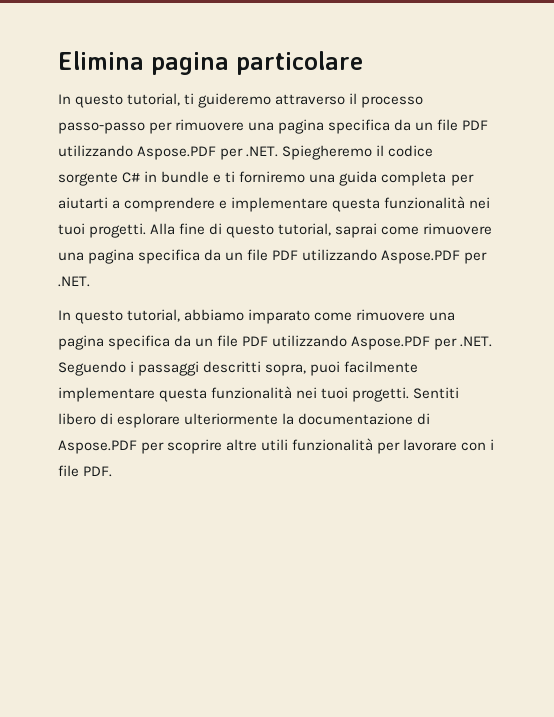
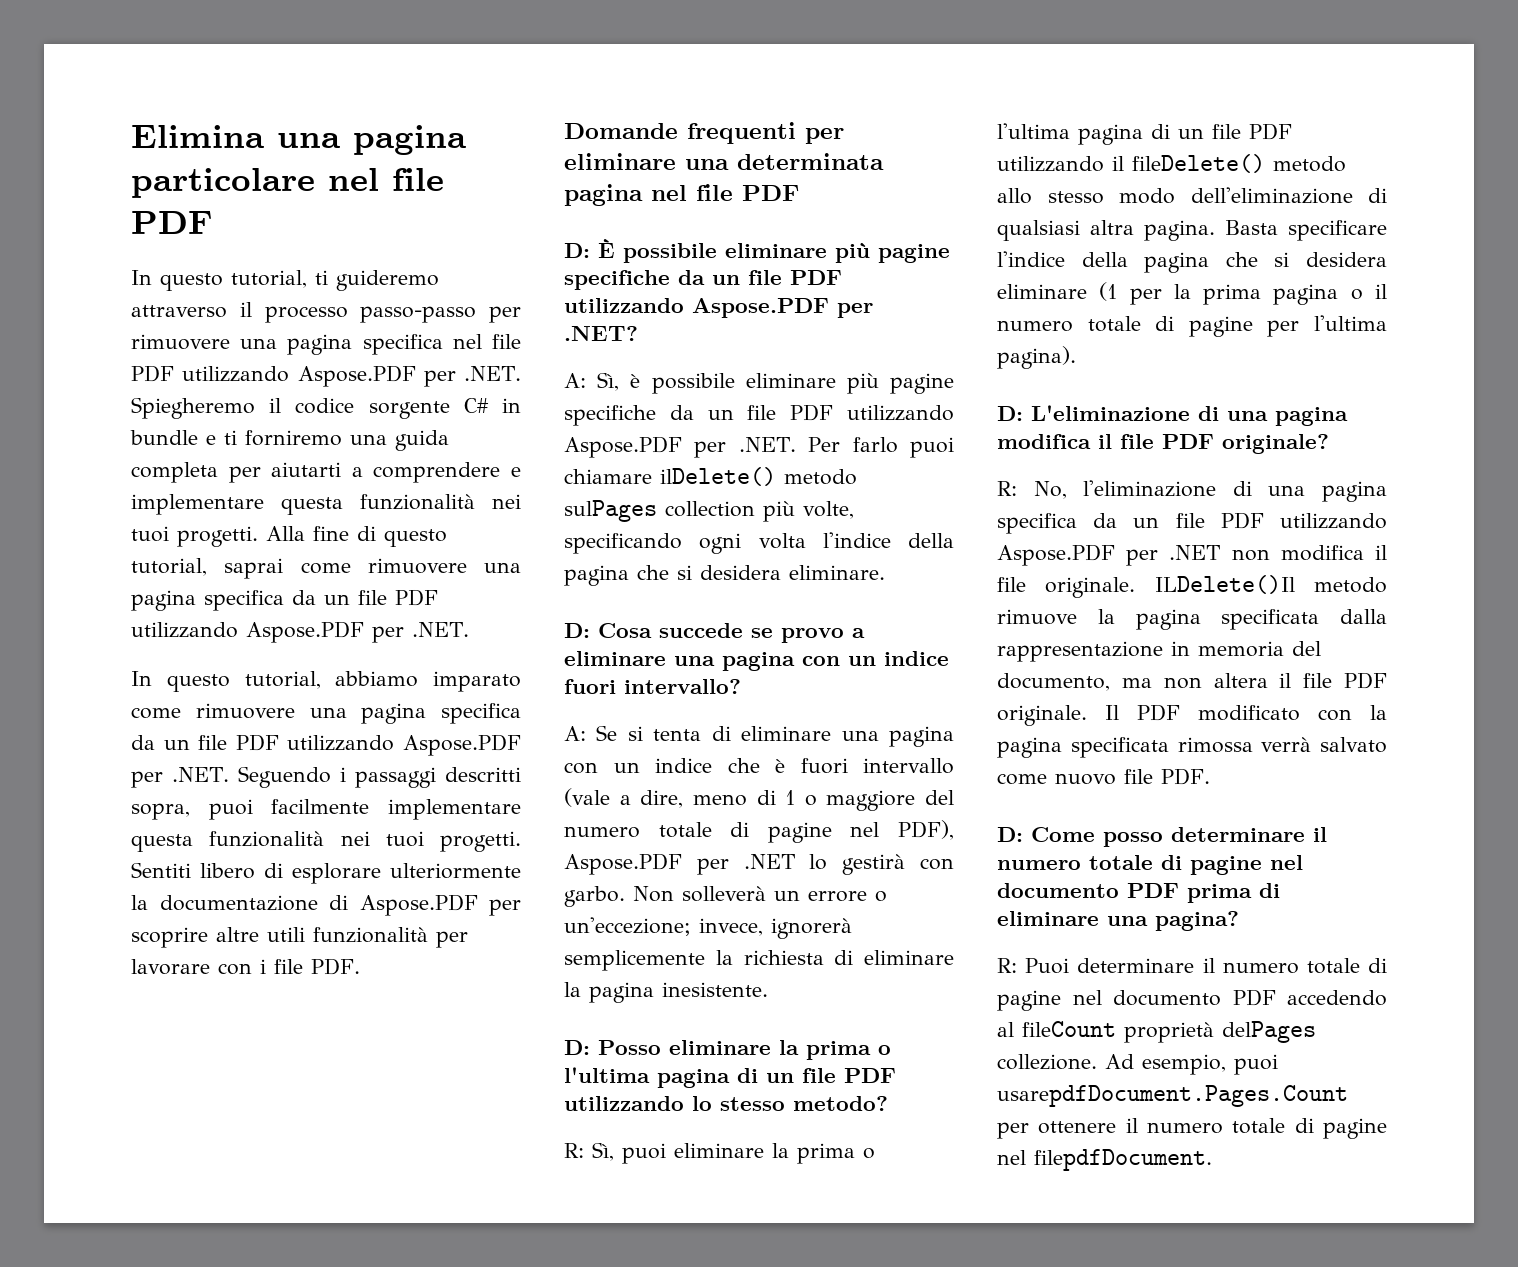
(144, 60) none -> [277,133,340,148] una
(363, 63) none -> [328,168,444,191] [131,211,213,234] nel file PDF
[394,119,434,131] da un -> [452,334,482,349] nel
(113, 471) none -> [564,122,844,144] [564,153,884,170] [564,184,799,206] [564,239,950,263] [564,270,842,290] [564,298,873,318] [564,326,638,341] [564,372,954,394] [564,404,954,426] [564,436,954,458] [564,467,857,486] [564,500,854,522] [564,532,954,554] [564,565,885,586] [564,623,865,643] [564,651,949,671] [564,679,741,694] [564,725,954,747] [564,758,954,774] [564,788,954,811] [564,820,954,843] [564,853,954,875] [564,886,887,907] [564,917,852,939] [564,950,954,971] [564,982,768,1003] [564,1040,891,1060] [564,1067,896,1088] [564,1096,888,1111] [564,1142,875,1164] [997,123,1292,145] [997,154,1346,173] [997,187,1387,204] [997,220,1387,241] [997,251,1387,273] [997,282,1387,305] [997,315,1387,337] [997,346,1076,369] [997,405,1348,426] [997,434,1329,454] [997,480,1387,502] [997,512,1387,534] [997,544,1387,566] [997,575,1387,598] [997,609,1387,630] [997,641,1321,662] [997,672,1387,691] [997,704,1387,726] [997,737,1387,758] [997,768,1210,785] [997,827,1327,847] [997,855,1303,875] [997,883,1280,903] [997,911,1239,931] [997,958,1387,974] [997,989,1387,1011] [997,1021,1316,1043] [997,1054,1278,1075] [997,1085,1348,1107] [997,1118,1387,1139] [997,1149,1212,1171] // Domande frequenti per eliminare una determinata pagina nel file PDF // D: È possibile eliminare più pagine specifiche da un file PDF utilizzando Aspose.PDF per .NET? // A: Sì, è possibile eliminare più pagine specifiche da un file PDF utilizzando Aspose.PDF per .NET. Per farlo puoi chiamare ilDelete() metodo sulPages collection più volte, specificando ogni volta l'indice della pagina che si desidera eliminare. // D: Cosa succede se provo a eliminare una pagina con un indice fuori intervallo? // A: Se si tenta di eliminare una pagina con un indice che è fuori intervallo (vale a dire, meno di 1 o maggiore del numero totale di pagine nel PDF), Aspose.PDF per .NET lo gestirà con garbo. Non solleverà un errore o un'eccezione; invece, ignorerà semplicemente la richiesta di eliminare la pagina inesistente. // D: Posso eliminare la prima o l'ultima pagina di un file PDF utilizzando lo stesso metodo? // R: Sì, puoi eliminare la prima o l'ultima pagina di un file PDF utilizzando il fileDelete() metodo allo stesso modo dell'eliminazione di qualsiasi altra pagina. Basta specificare l'indice della pagina che si desidera eliminare (1 per la prima pagina o il numero totale di pagine per l'ultima pagina). // D: L'eliminazione di una pagina modifica il file PDF originale? // R: No, l'eliminazione di una pagina specifica da un file PDF utilizzando Aspose.PDF per .NET non modifica il file originale. ILDelete()Il metodo rimuove la pagina specificata dalla rappresentazione in memoria del documento, ma non altera il file PDF originale. Il PDF modificato con la pagina specificata rimossa verrà salvato come nuovo file PDF. // D: Come posso determinare il numero totale di pagine nel documento PDF prima di eliminare una pagina? // R: Puoi determinare il numero totale di pagine nel documento PDF accedendo al fileCount proprietà delPages collezione. Ad esempio, puoi usarepdfDocument.Pages.Count per ottenere il numero totale di pagine nel filepdfDocument.

